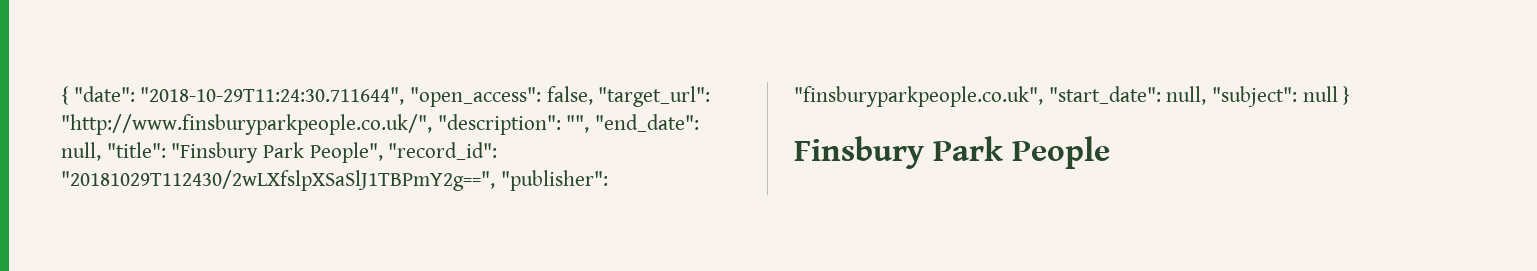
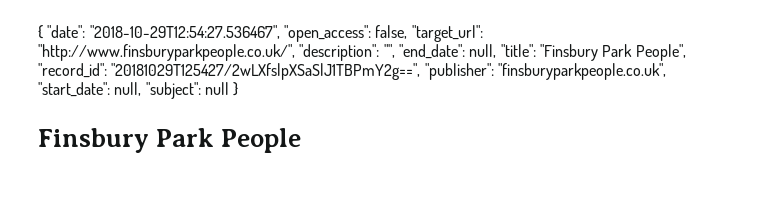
[140,87,405,105] "2018-10-29T11:24:30.711644", -> [89,25,280,39] "2018-10-29T12:54:27.536467",
[61,170,495,191] "20181029T112430/2wLXfslpXSaSlJ1TBPmY2g==", -> [111,63,421,80] "20181029T125427/2wLXfslpXSaSlJ1TBPmY2g==",

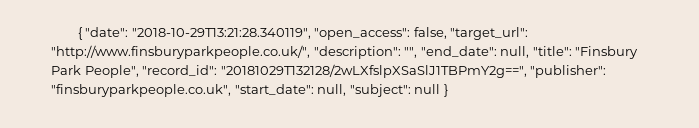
[89,25,280,39] "2018-10-29T12:54:27.536467", -> [131,28,311,39] "2018-10-29T13:21:28.340119",
[111,63,421,80] "20181029T125427/2wLXfslpXSaSlJ1TBPmY2g==", -> [220,64,527,78] "20181029T132128/2wLXfslpXSaSlJ1TBPmY2g==",
[38,128,302,153] // Finsbury Park People -> (448, 90) none

